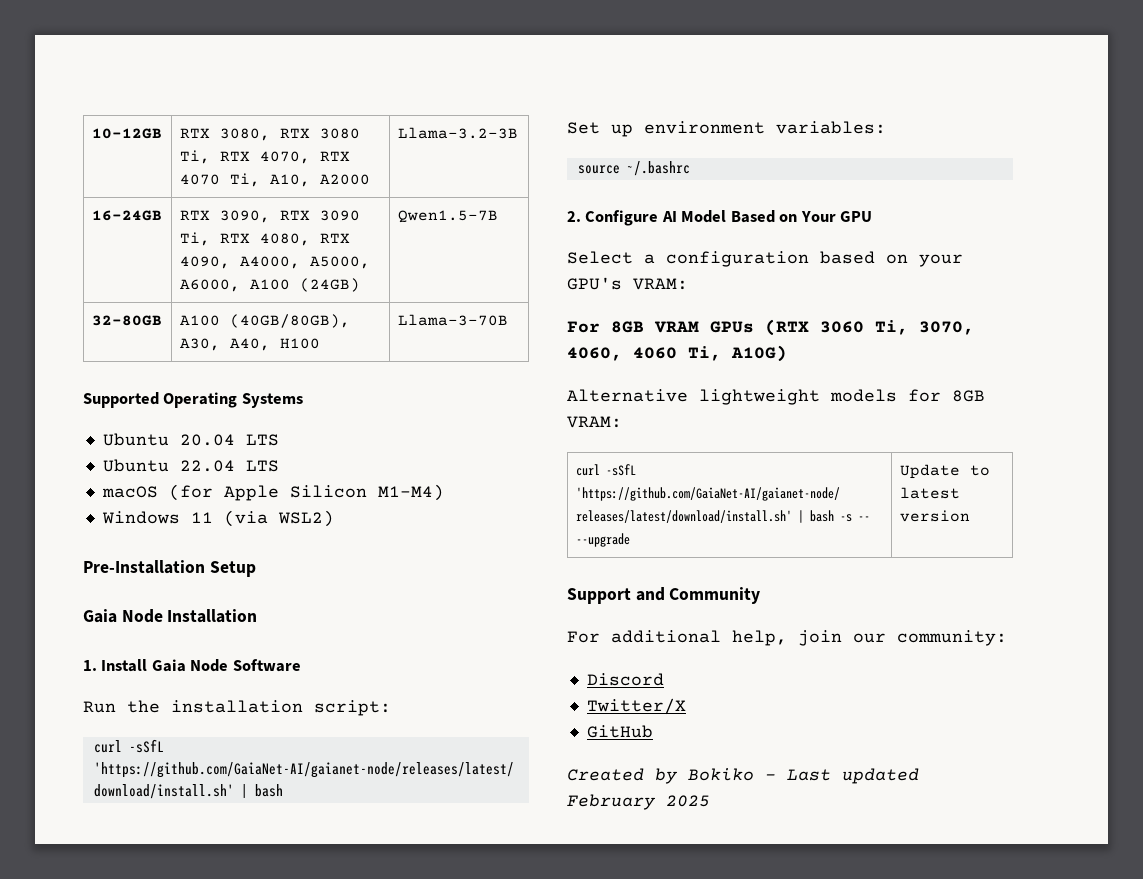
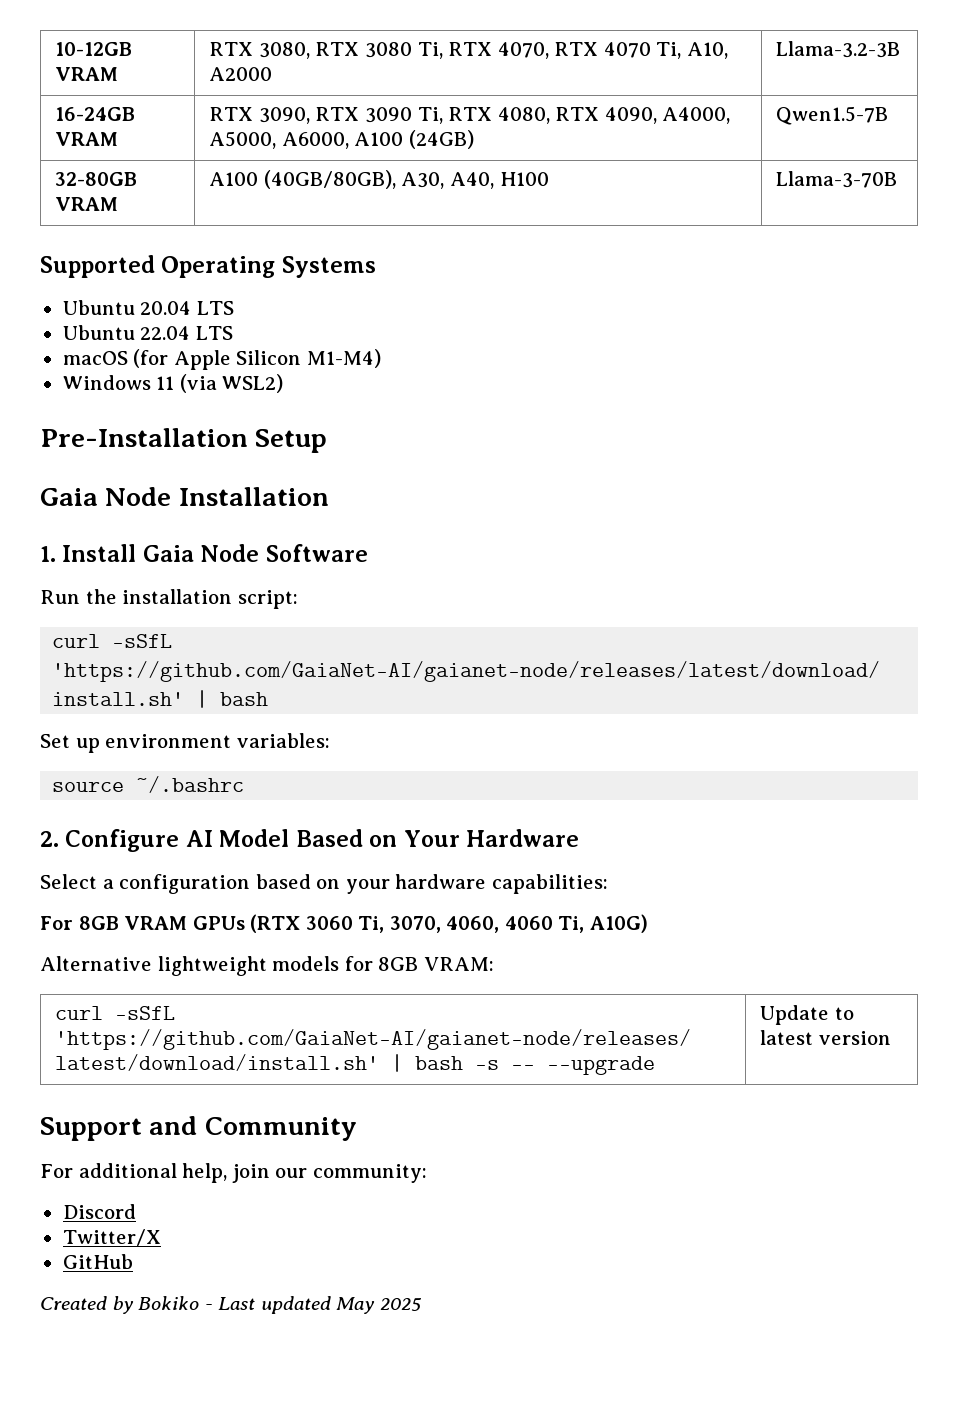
(162, 133) none -> [55,67,119,81] VRAM
(162, 215) none -> [55,132,119,146] VRAM
(162, 320) none -> [55,197,119,211] VRAM
[840,211,873,222] GPU -> [466,829,580,847] Hardware
[567,277,688,290] GPU's VRAM: -> [395,874,608,894] hardware capabilities:
[567,794,656,810] February -> [336,1297,376,1314] May

